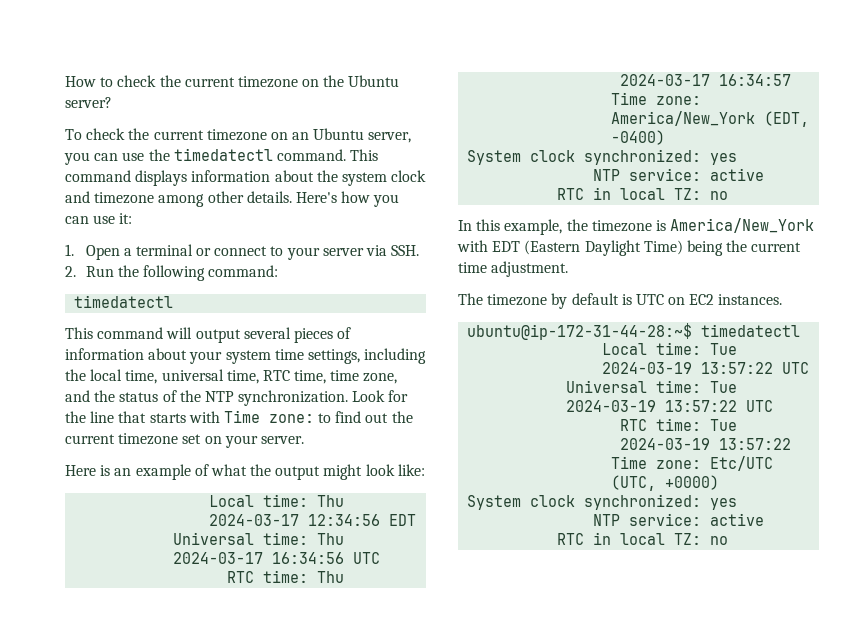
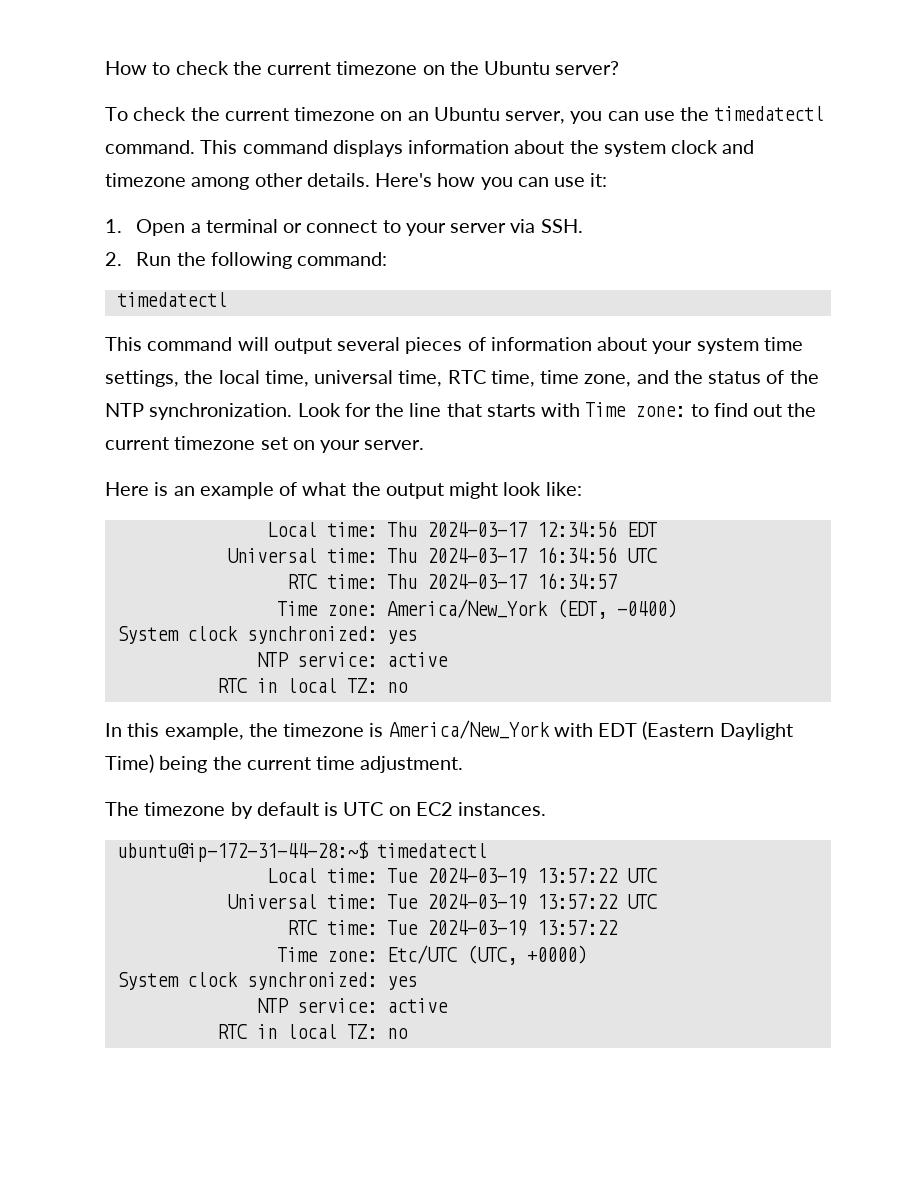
[364,348,427,364] including -> (179, 378) none

